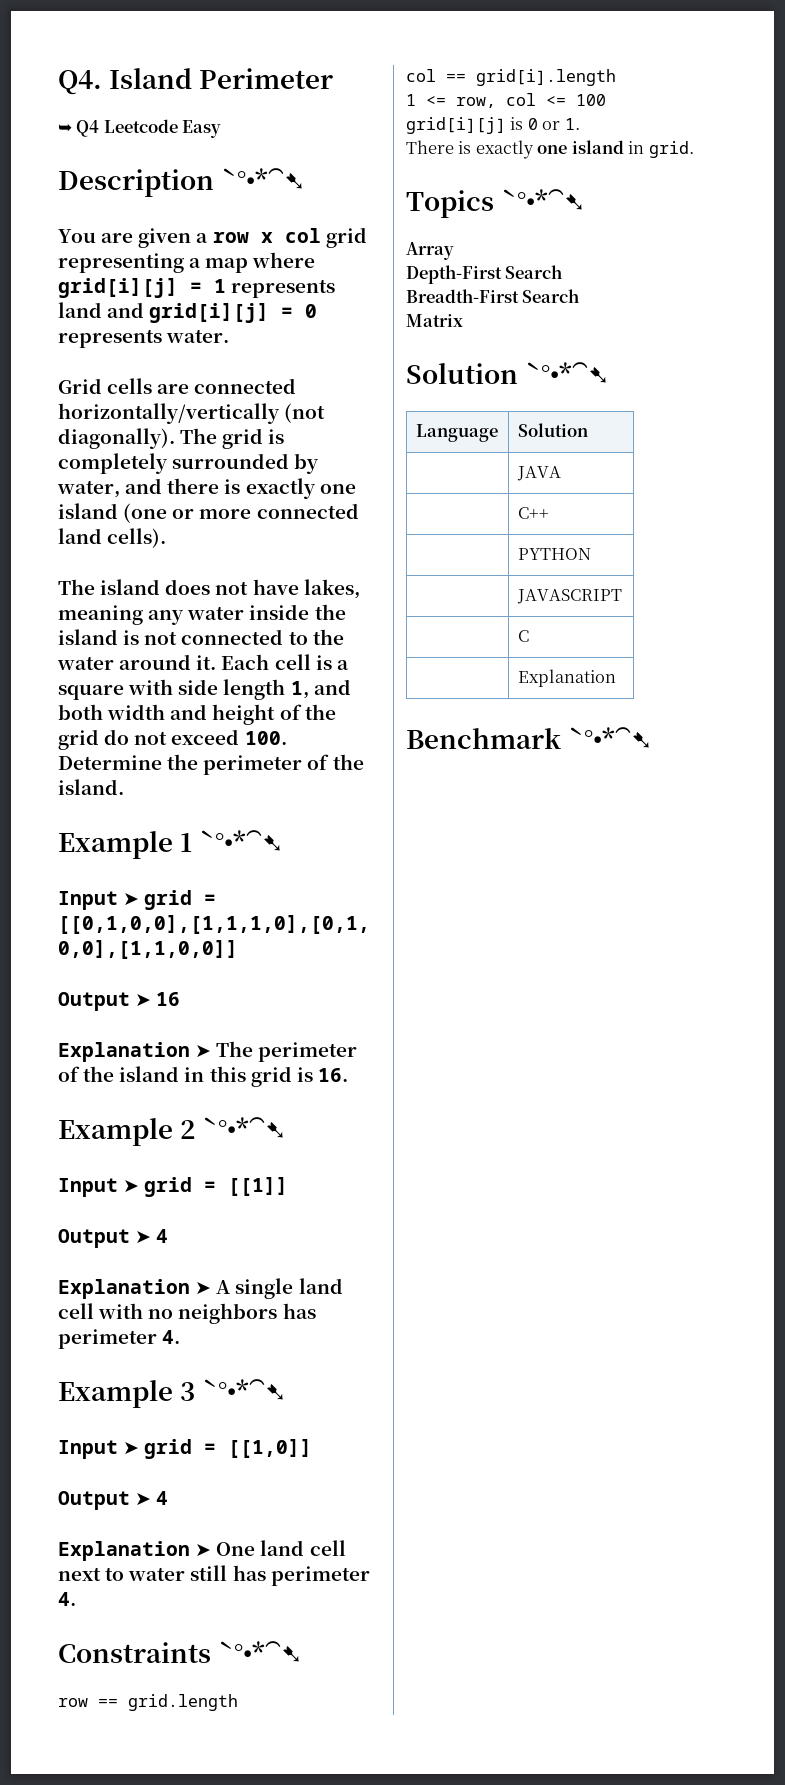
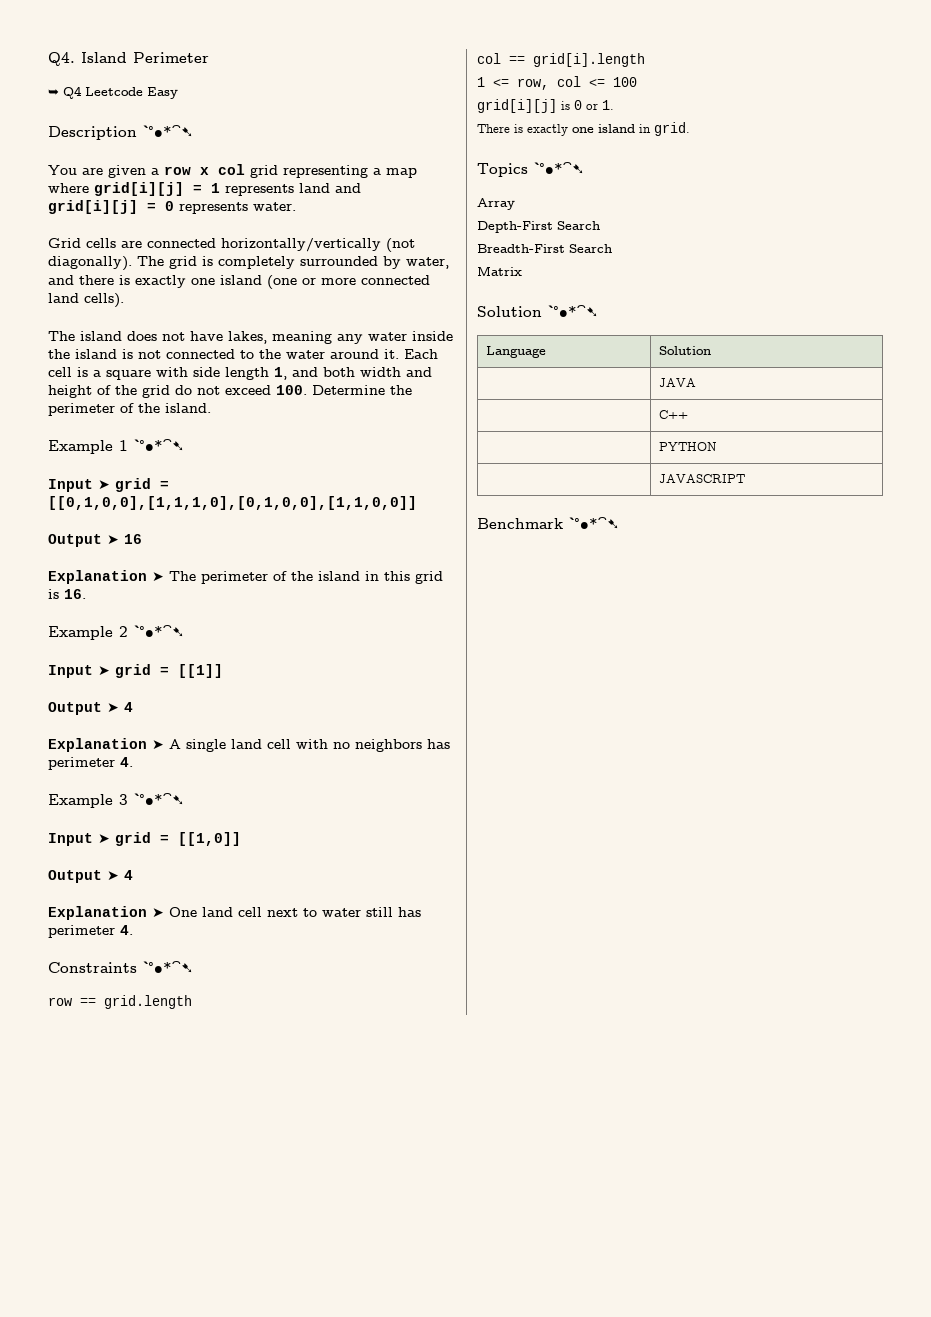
[517,630,529,642] [517,669,616,687] // | C // | Explanation -> (745, 478) none

